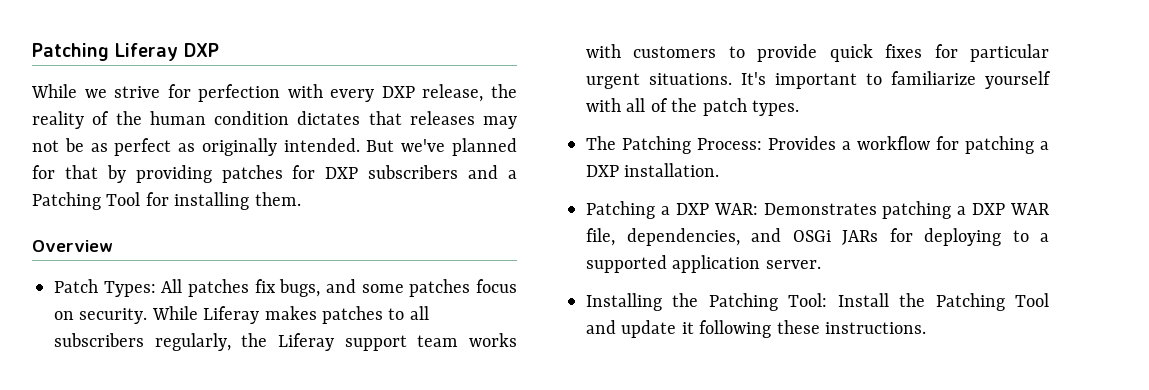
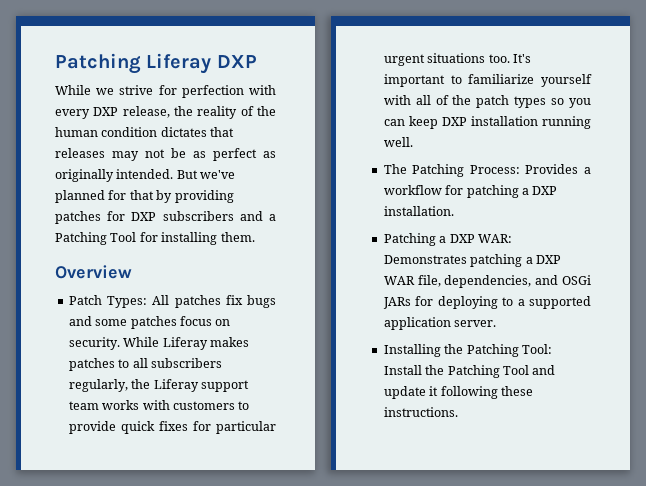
[279,279,321,297] bugs, -> [247,295,276,308] bugs
[649,73,732,85] situations. -> [427,53,510,63] situations too.
[752,100,799,116] types. -> [514,96,591,108] [383,116,591,129] [383,137,413,147] types so you can keep DXP installation running well.

